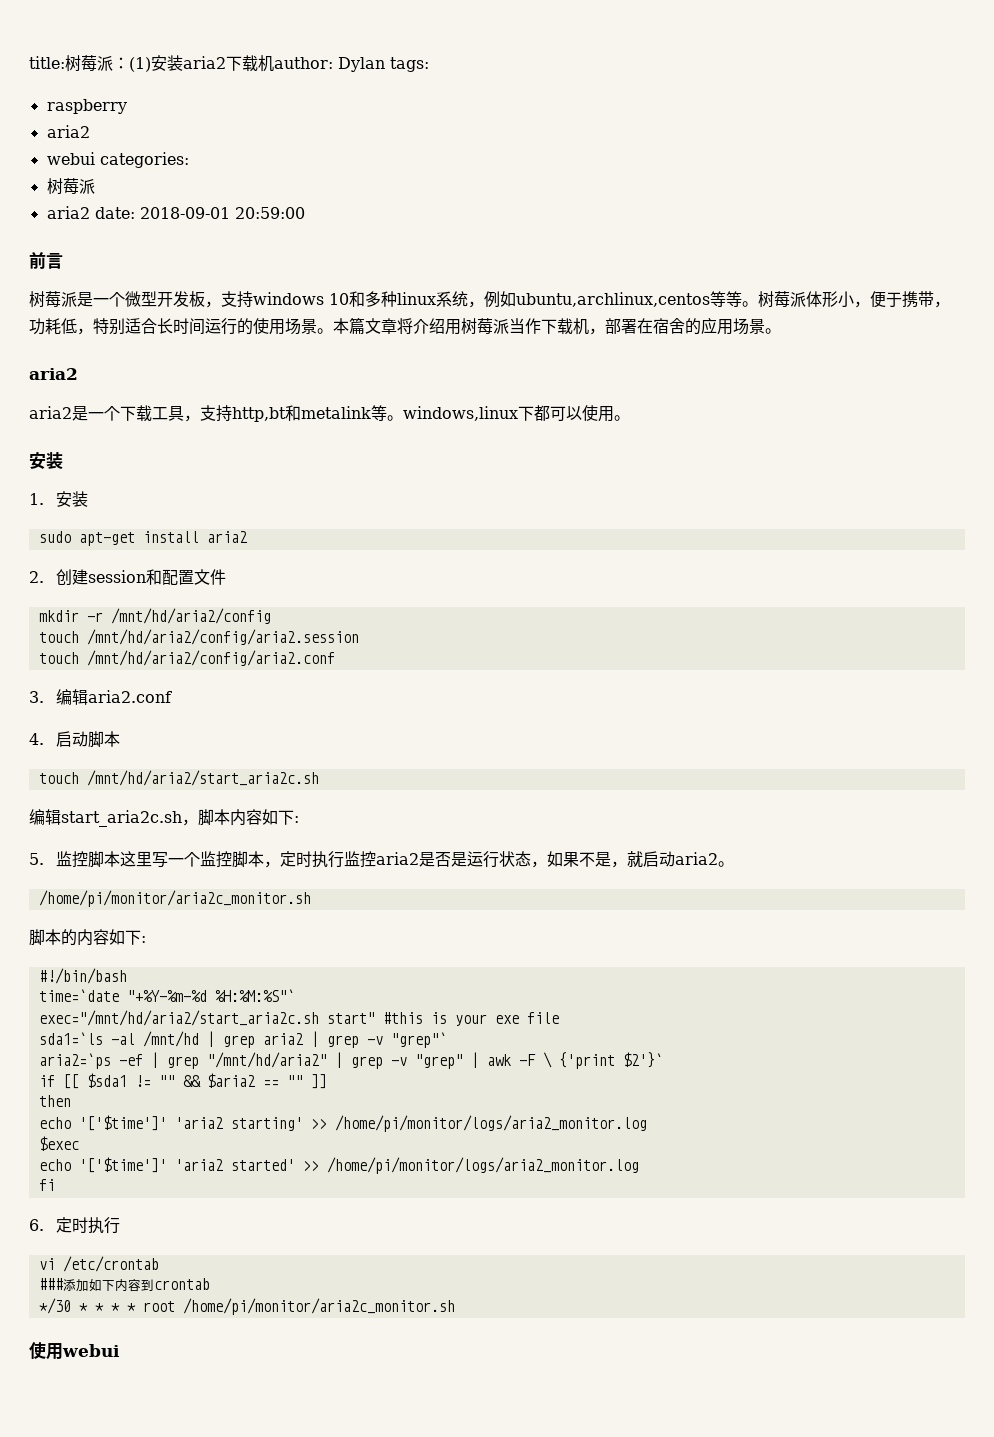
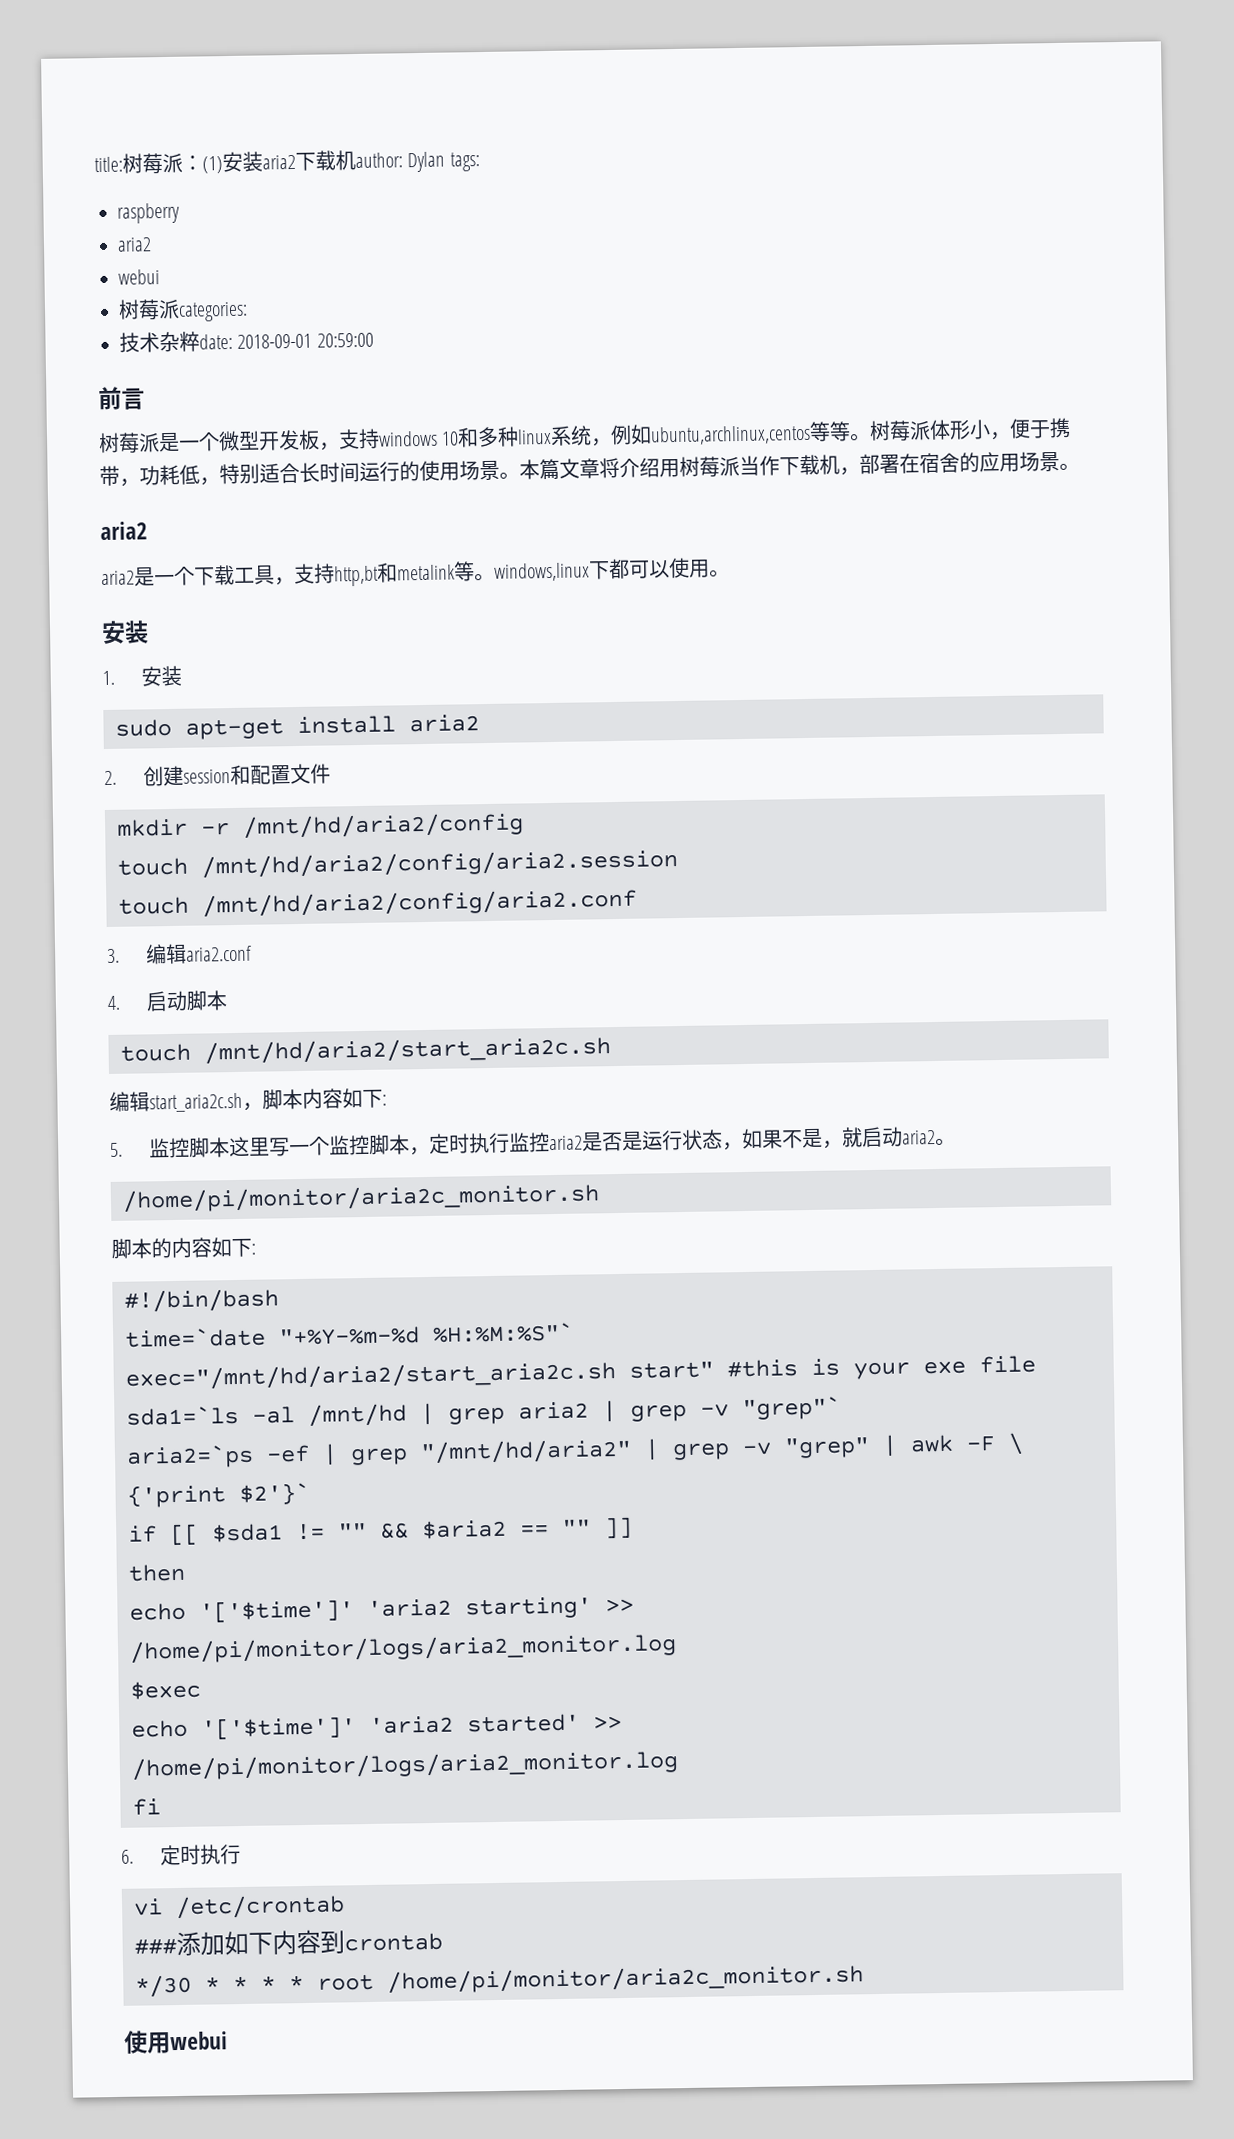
[99,152,189,168] [46,178,95,195] [46,206,90,219] categories: // 树莓派 // aria2 -> [118,299,248,322] [119,331,200,353] // 树莓派categories: // 技术杂粹

